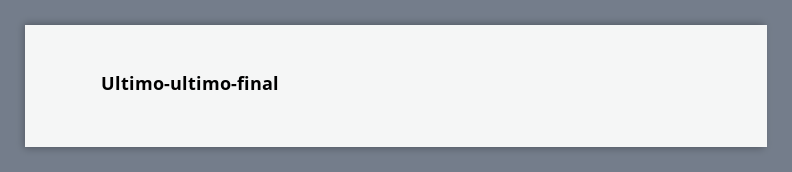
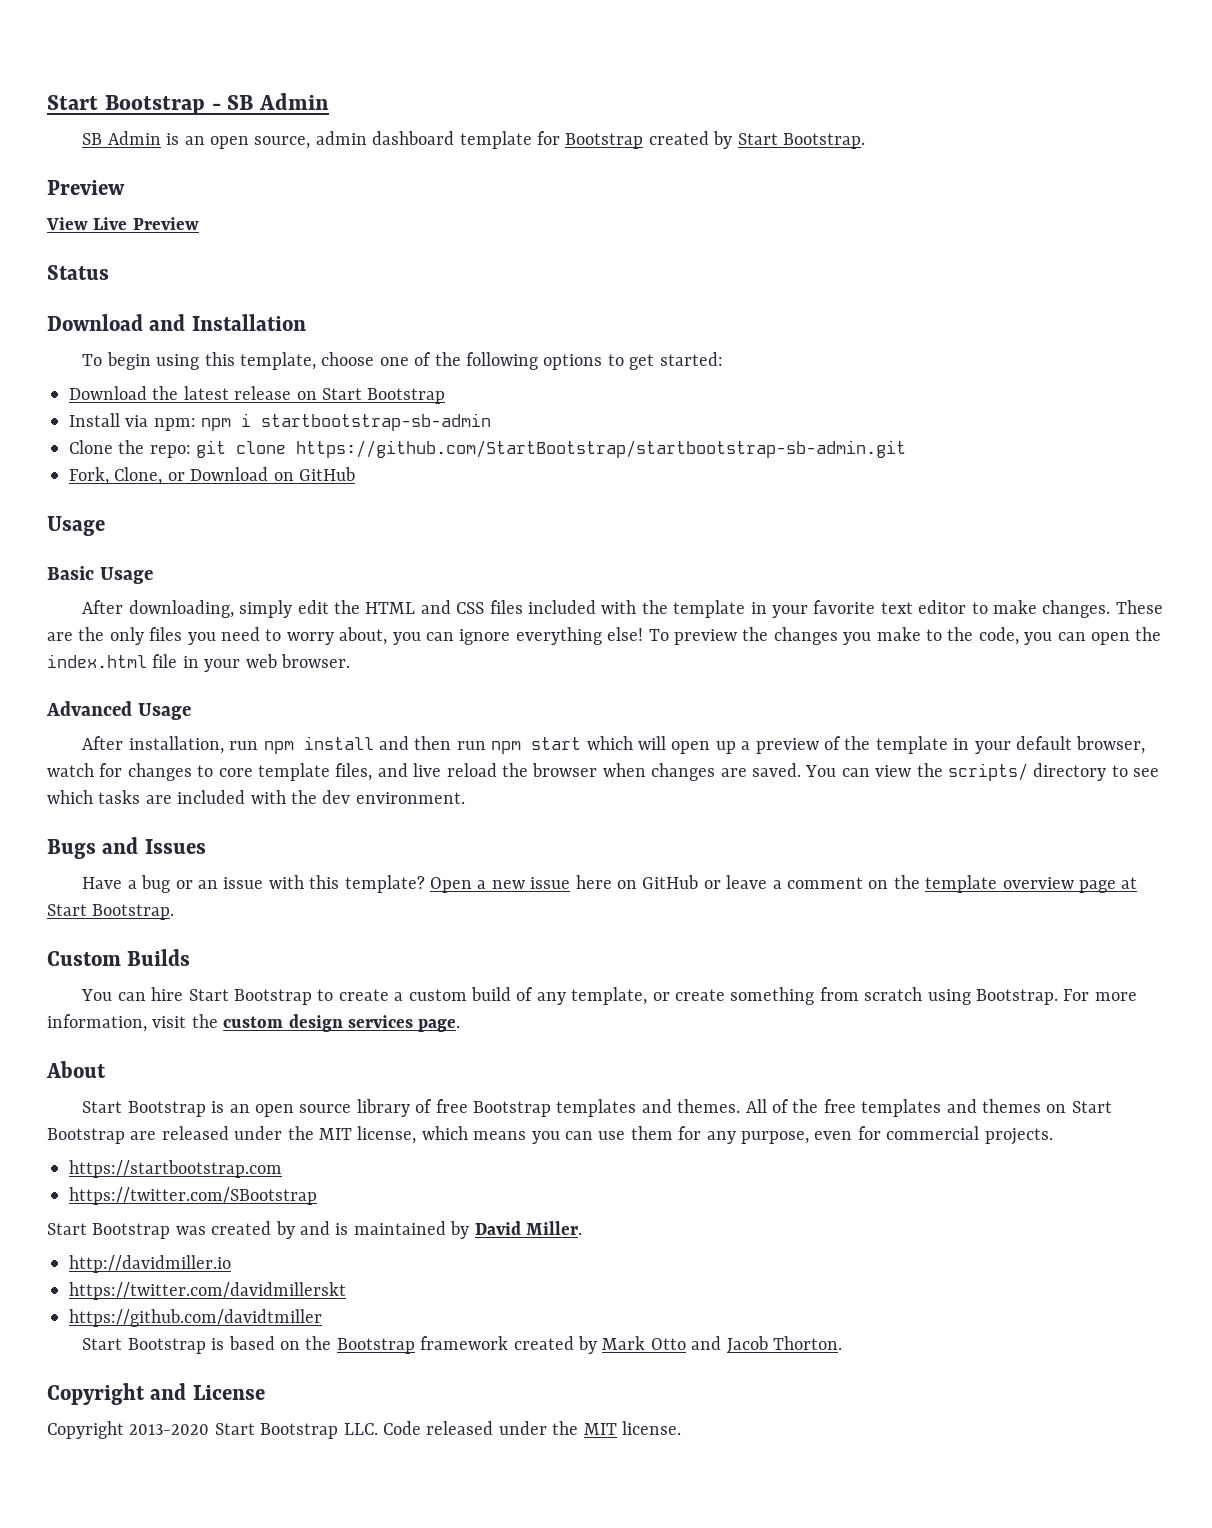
[101,76,279,90] Ultimo-ultimo-final -> [47,93,329,115] [82,131,866,149] [47,180,125,195] [46,217,199,230] [47,265,109,280] [47,314,306,331] [82,352,723,370] [69,386,446,404] [69,413,492,431] [69,440,907,458] [69,467,355,485] [47,516,105,536] [47,566,153,584] [82,600,1163,618] [47,627,1162,645] [47,654,350,672] [46,701,191,720] [82,736,1146,754] [47,763,1160,781] [47,790,465,804] [47,837,206,859] [82,875,1138,893] [47,904,175,920] [47,949,191,966] [81,987,1137,1005] [47,1014,461,1032] [46,1061,106,1078] [82,1099,1112,1117] [47,1126,1053,1145] [69,1160,282,1178] [69,1187,317,1205] [47,1221,582,1239] [69,1255,231,1273] [69,1282,346,1300] [69,1309,322,1327] [82,1336,843,1354] [47,1383,265,1405] [47,1421,681,1439] Start Bootstrap - SB Admin // SB Admin is an open source, admin dashboard template for Bootstrap created by Start Bootstrap. // Preview // View Live Preview // Status // Download and Installation // To begin using this template, choose one of the following options to get started: // Download the latest release on Start Bootstrap // Install via npm: npm i startbootstrap-sb-admin // Clone the repo: git clone https://github.com/StartBootstrap/startbootstrap-sb-admin.git // Fork, Clone, or Download on GitHub // Usage // Basic Usage // After downloading, simply edit the HTML and CSS files included with the template in your favorite text editor to make changes. These are the only files you need to worry about, you can ignore everything else! To preview the changes you make to the code, you can open the index.html file in your web browser. // Advanced Usage // After installation, run npm install and then run npm start which will open up a preview of the template in your default browser, watch for changes to core template files, and live reload the browser when changes are saved. You can view the scripts/ directory to see which tasks are included with the dev environment. // Bugs and Issues // Have a bug or an issue with this template? Open a new issue here on GitHub or leave a comment on the template overview page at Start Bootstrap. // Custom Builds // You can hire Start Bootstrap to create a custom build of any template, or create something from scratch using Bootstrap. For more information, visit the custom design services page. // About // Start Bootstrap is an open source library of free Bootstrap templates and themes. All of the free templates and themes on Start Bootstrap are released under the MIT license, which means you can use them for any purpose, even for commercial projects. // https://startbootstrap.com // https://twitter.com/SBootstrap // Start Bootstrap was created by and is maintained by David Miller. // http://davidmiller.io // https://twitter.com/davidmillerskt // https://github.com/davidtmiller // Start Bootstrap is based on the Bootstrap framework created by Mark Otto and Jacob Thorton. // Copyright and License // Copyright 2013-2020 Start Bootstrap LLC. Code released under the MIT license.

